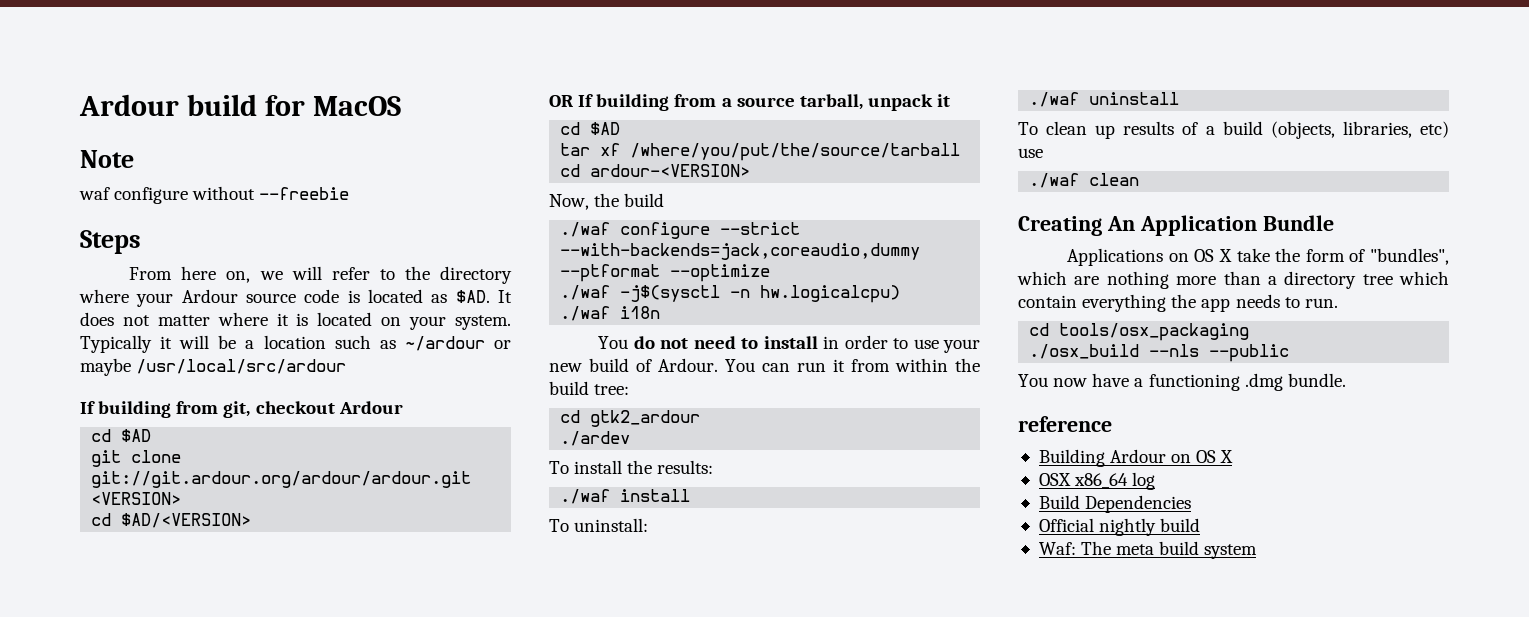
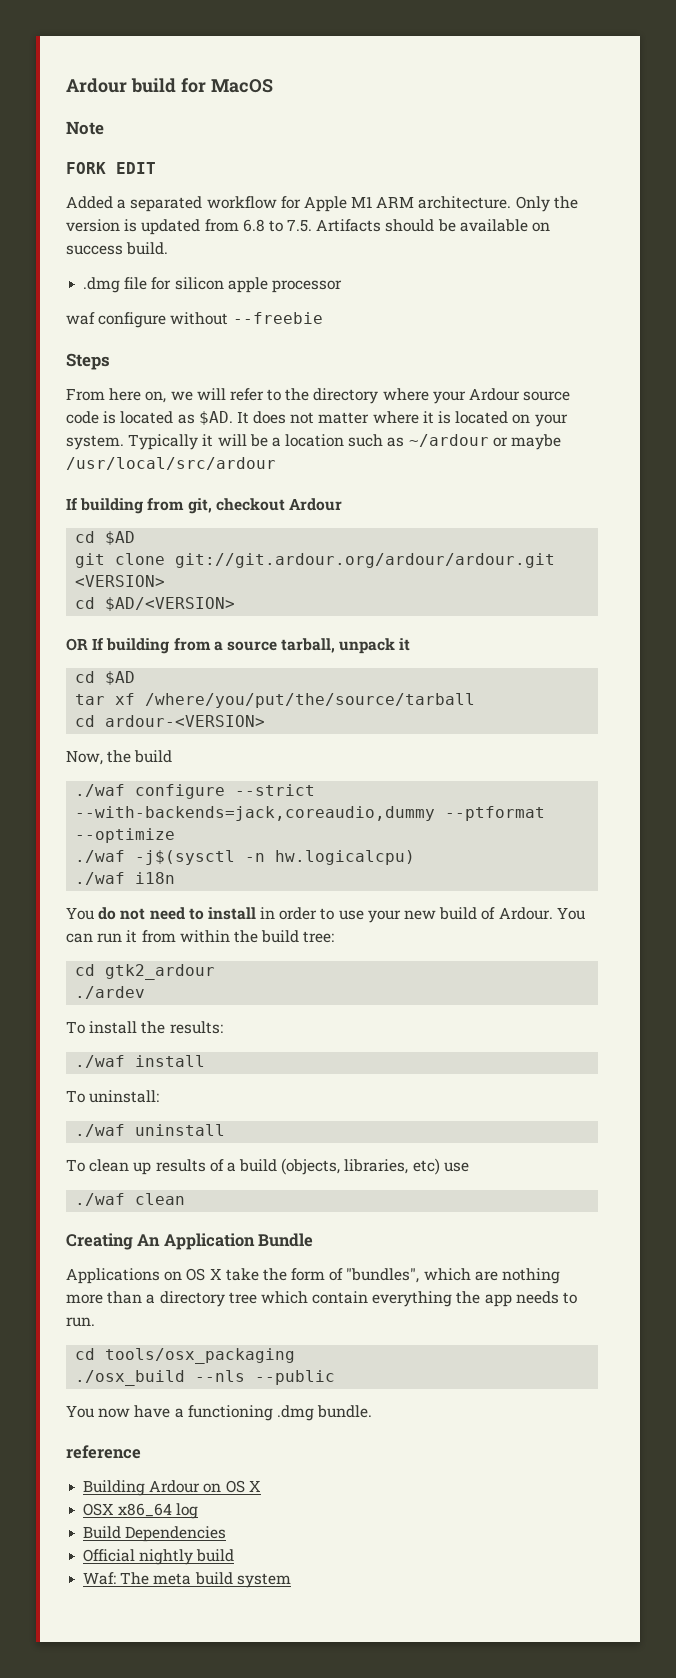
(134, 159) none -> [66,162,156,174] [66,196,578,212] [66,219,551,235] [66,242,169,255] [83,277,342,293] // FORK EDIT // Added a separated workflow for Apple M1 ARM architecture. Only the version is updated from 6.8 to 7.5. Artifacts should be available on success build. // .dmg file for silicon apple processor

